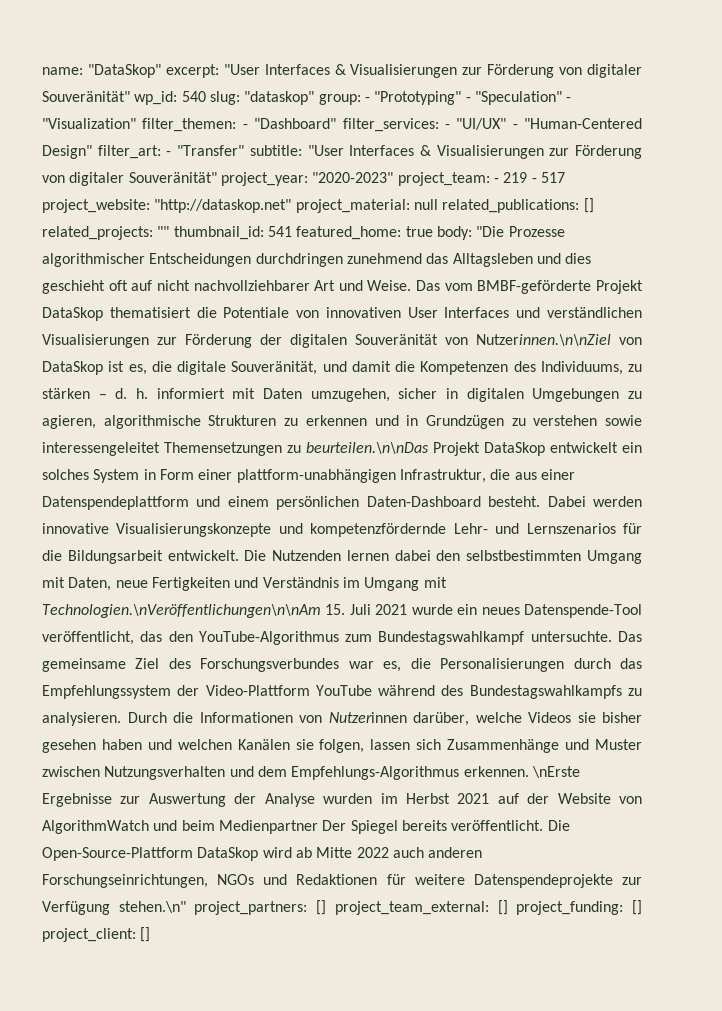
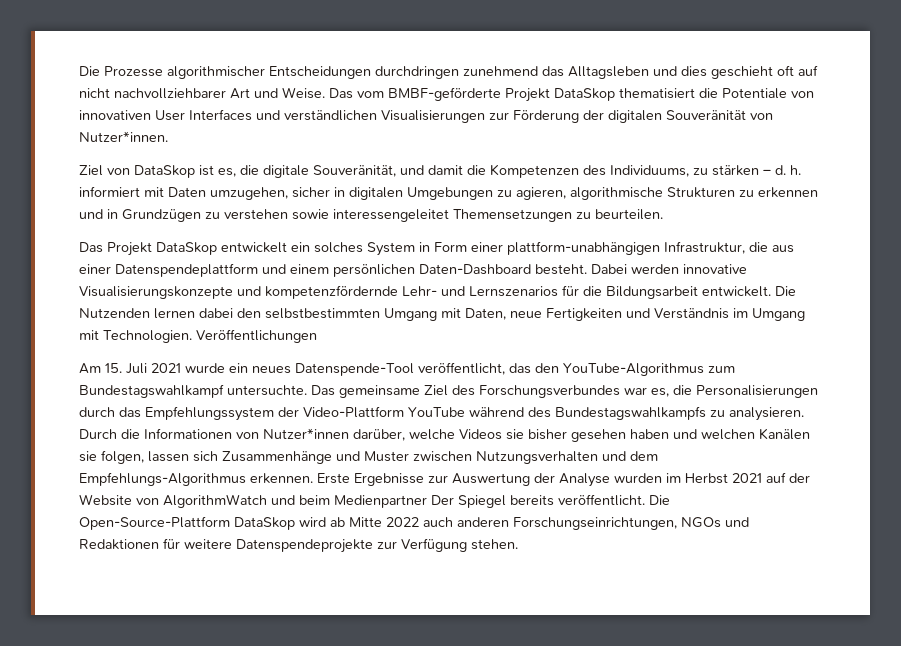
[42,64,643,78] [42,91,572,105] [42,118,642,132] [42,145,642,159] [42,172,565,186] [42,198,594,213] [42,226,505,240] name: "DataSkop" excerpt: "User Interfaces & Visualisierungen zur Förderung von digitaler Souveränität" wp_id: 540 slug: "dataskop" group: - "Prototyping" - "Speculation" - "Visualization" filter_themen: - "Dashboard" filter_services: - "UI/UX" - "Human-Centered Design" filter_art: - "Transfer" subtitle: "User Interfaces & Visualisierungen zur Förderung von digitaler Souveränität" project_year: "2020-2023" project_team: - 219 - 517 project_website: "http://dataskop.net" project_material: null related_publications: [] related_projects: "" thumbnail_id: 541 featured_home: true body: "Die -> [79,66,100,76] Die
[476,334,611,346] Nutzerinnen.\n\nZiel -> [79,131,168,142] [79,165,103,176] Nutzer*innen. // Ziel
[306,442,429,454] beurteilen.\n\nDas -> [595,209,663,220] [79,242,103,253] beurteilen. // Das
[42,604,321,618] Technologien.\nVeröffentlichungen\n\nAm -> [103,329,317,343] [79,363,101,374] Technologien. Veröffentlichungen // Am
[328,712,407,723] Nutzerinnen -> [263,428,349,439] Nutzer*innen
[531,766,580,778] \nErste -> [317,473,350,484] Erste
[118,900,642,915] [42,927,151,942] stehen.\n" project_partners: [] project_team_external: [] project_funding: [] project_client: [] -> [471,539,518,550] stehen.

